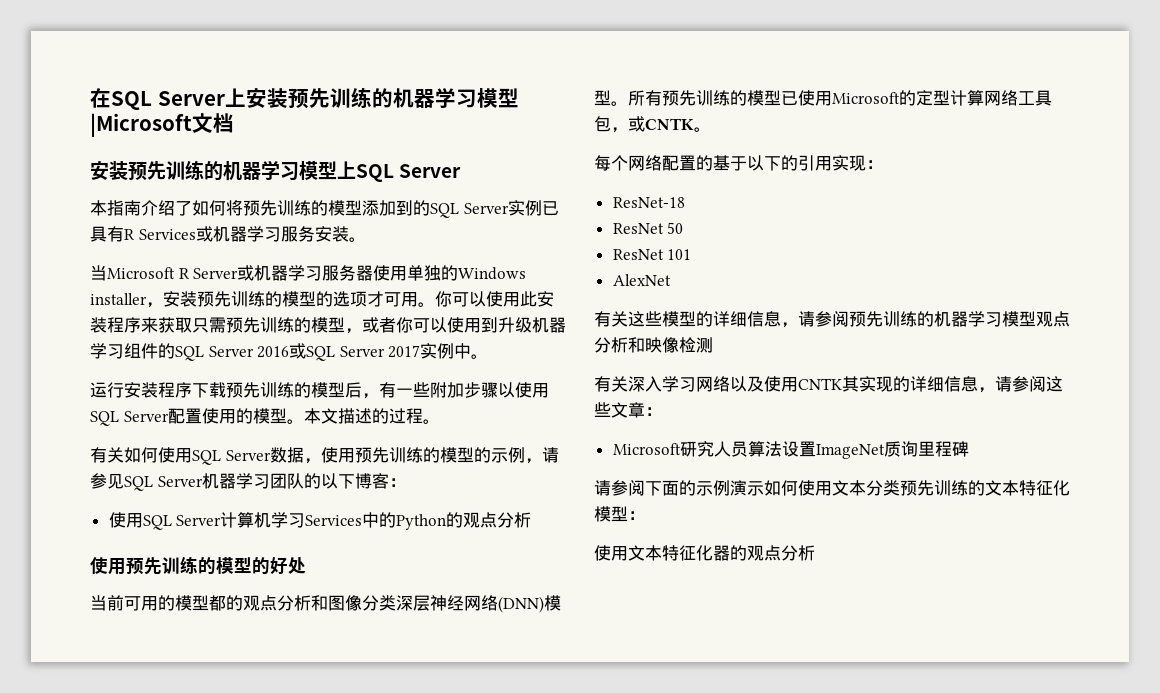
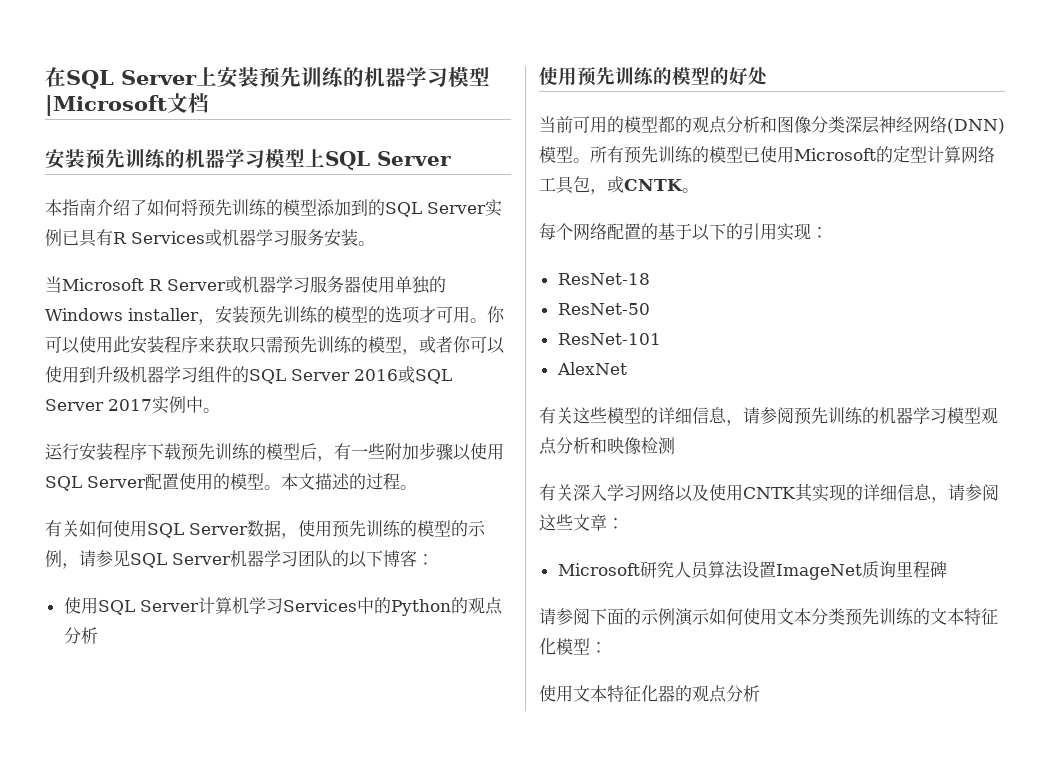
[612,222,684,234] [612,249,692,260] ResNet 50 // ResNet 101 -> [557,303,650,315] [557,333,661,345] ResNet-50 // ResNet-101

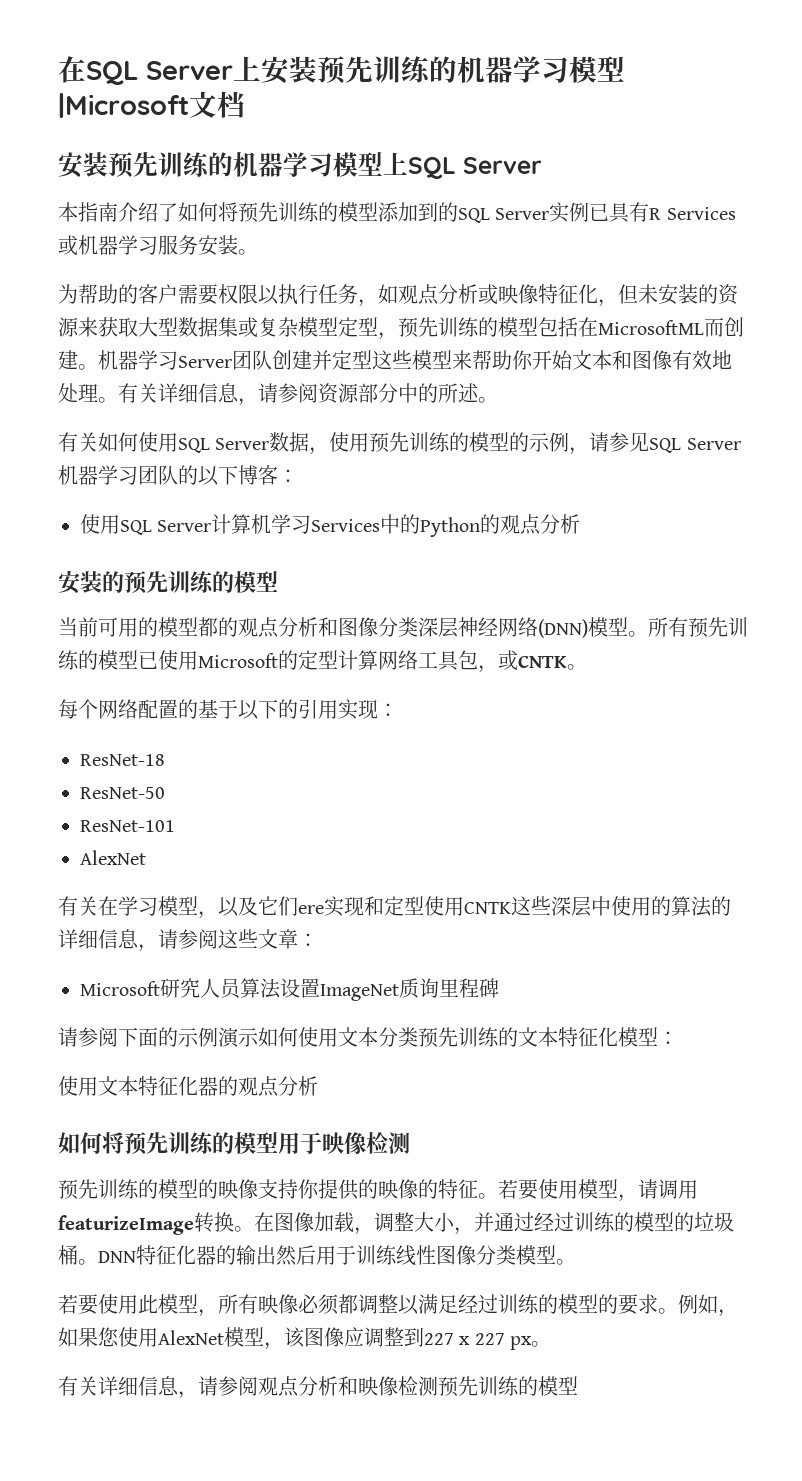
[45,276,446,294] [45,306,505,325] [45,336,505,355] [45,366,452,384] [45,396,220,414] [45,442,504,462] [45,473,400,491] 当Microsoft R Server或机器学习服务器使用单独的Windows installer，安装预先训练的模型的选项才可用。你可以使用此安装程序来获取只需预先训练的模型，或者你可以使用到升级机器学习组件的SQL Server 2016或SQL Server 2017实例中。 // 运行安装程序下载预先训练的模型后，有一些附加步骤以使用SQL Server配置使用的模型。本文描述的过程 -> [58,284,739,307] [58,317,744,340] [58,350,732,370] [58,383,479,406] 为帮助的客户需要权限以执行任务，如观点分析或映像特征化，但未安装的资源来获取大型数据集或复杂模型定型，预先训练的模型包括在MicrosoftML而创建。机器学习Server团队创建并定型这些模型来帮助你开始文本和图像有效地处理。有关详细信息，请参阅资源部分中的所述
[539,67,768,86] 使用预先训练的模型的好处 -> [58,570,278,594] 安装的预先训练的模型
[573,407,998,426] [539,437,675,455] [539,483,846,502] 这些模型的详细信息，请参阅预先训练的机器学习模型观点分析和映像检测 // 有关深入学习网络以及使用CNTK其实现 -> [98,896,712,919] 在学习模型，以及它们ere实现和定型使用CNTK这些深层中使用的算法
(760, 693) none -> [58,1132,410,1155] [58,1179,698,1202] [58,1212,734,1235] [58,1245,576,1266] [58,1294,738,1317] [58,1327,552,1350] [58,1376,578,1399] // 如何将预先训练的模型用于映像检测 // 预先训练的模型的映像支持你提供的映像的特征。若要使用模型，请调用featurizeImage转换。在图像加载，调整大小，并通过经过训练的模型的垃圾桶。DNN特征化器的输出然后用于训练线性图像分类模型。 // 若要使用此模型，所有映像必须都调整以满足经过训练的模型的要求。例如，如果您使用AlexNet模型，该图像应调整到227 x 227 px。 // 有关详细信息，请参阅观点分析和映像检测预先训练的模型

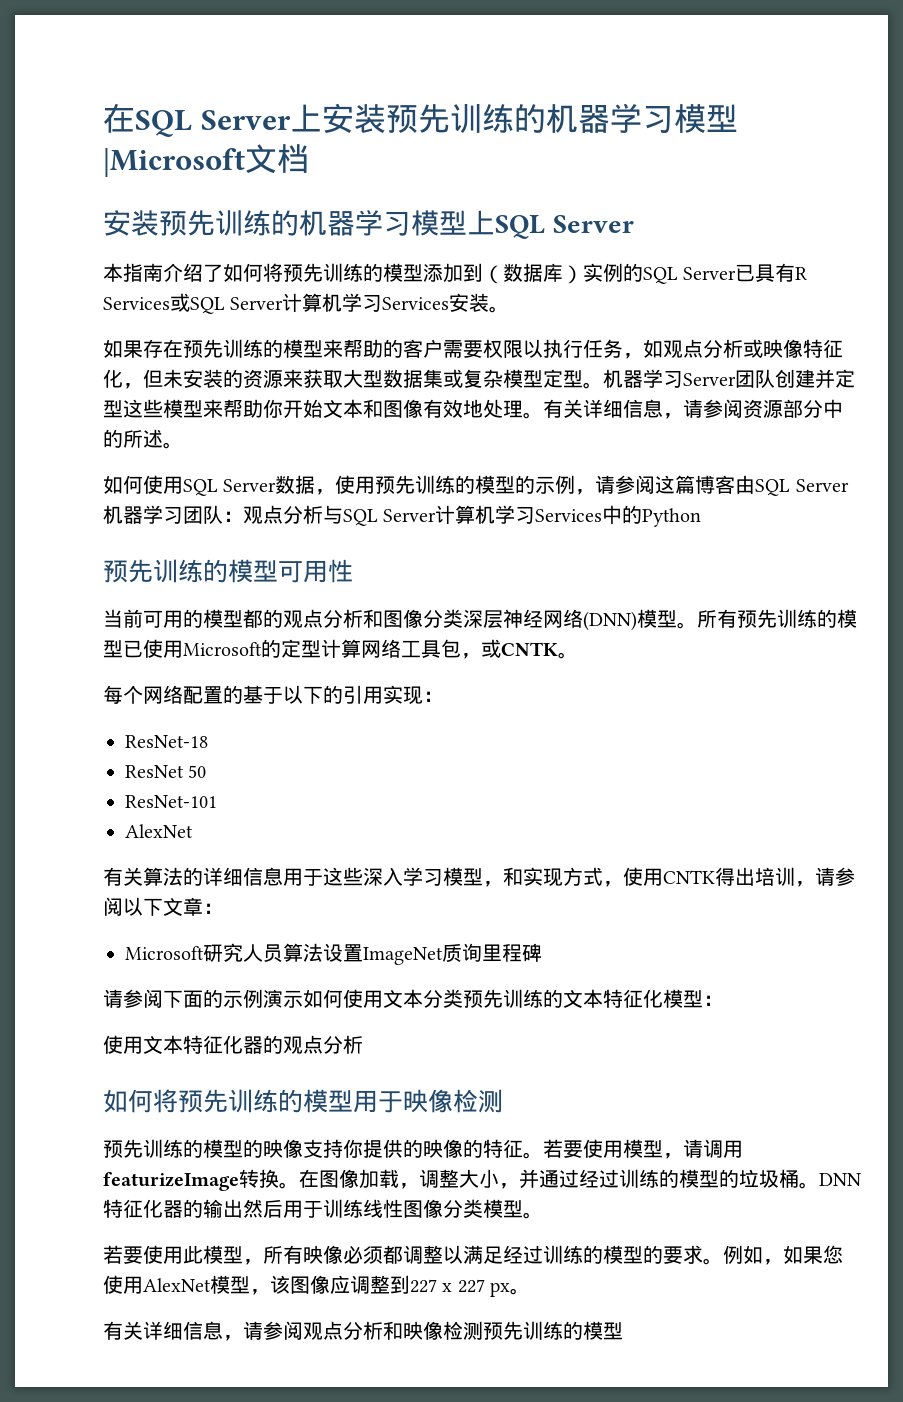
(438, 212) none -> [483,263,623,284] （数据库）实例
[549,202,590,223] 实例 -> (737, 273) none
[78,235,258,256] [58,284,78,304] 机器学习服务安装。 // 为 -> [190,293,510,314] [103,339,343,358] SQL Server计算机学习Services安装。 // 如果存在预先训练的模型来
[378,317,744,340] [58,350,78,370] ，预先训练的模型包括在MicrosoftML而创建 -> (583, 379) none
[58,432,98,452] 有关 -> (183, 445) none
[629,432,650,452] 见 -> [635,475,756,494] 阅这篇博客由
[178,465,298,486] [80,514,120,534] 的以下博客： // 使用 -> [223,505,343,524] ：观点分析与
[480,514,581,535] [58,570,278,594] 的观点分析 // 安装的预先训练的模型 -> [103,559,353,583] // 预先训练的模型可用性
[80,787,165,799] ResNet-50 -> [125,765,207,778] ResNet 50
[98,896,731,919] [58,929,258,952] 在学习模型，以及它们ere实现和定型使用CNTK这些深层中使用的算法的详细信息，请参阅这些 -> [143,867,855,887] [103,897,163,916] 算法的详细信息用于这些深入学习模型，和实现方式，使用CNTK得出培训，请参阅以下

